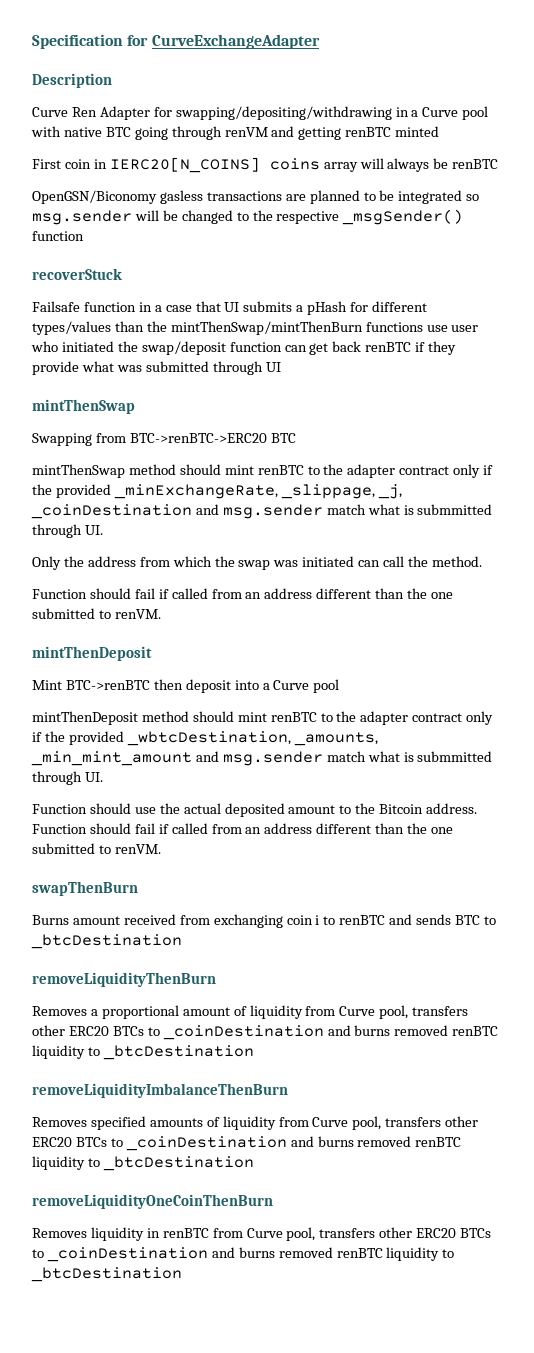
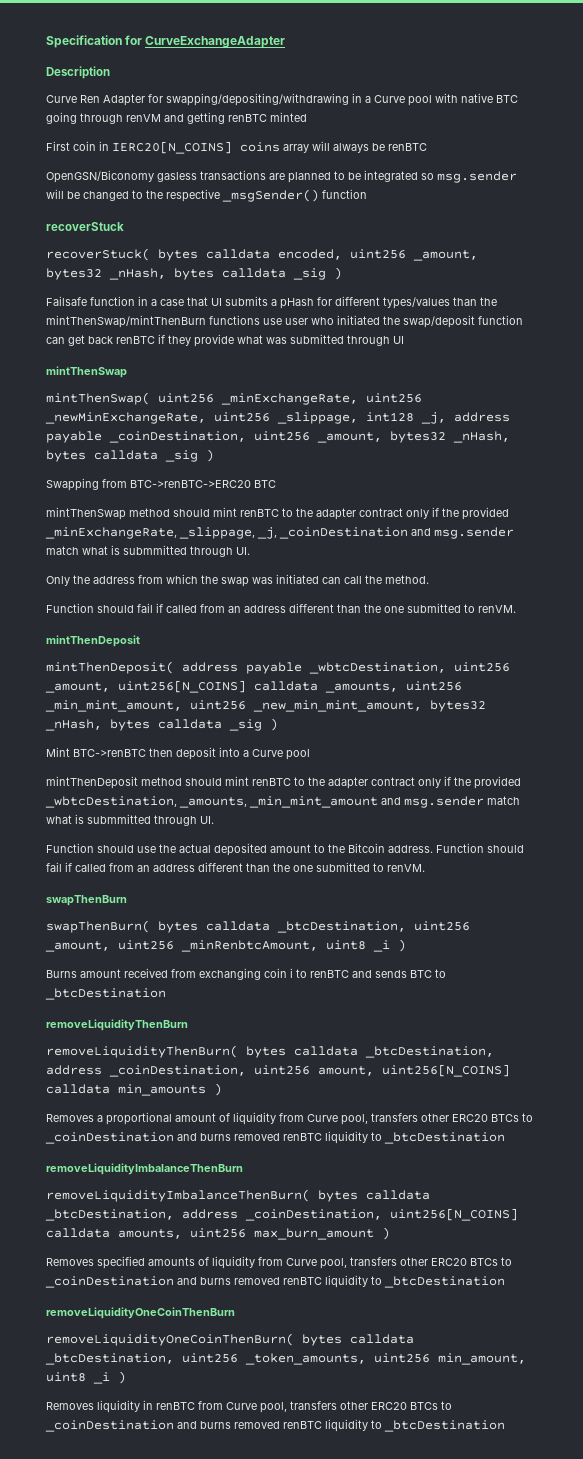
(122, 274) none -> [46,248,478,261] [46,267,342,280] // recoverStuck( bytes calldata encoded, uint256 _amount, bytes32 _nHash, bytes calldata _sig )
(135, 406) none -> [46,392,422,405] [45,412,510,424] [46,431,510,443] [46,449,214,462] // mintThenSwap( uint256 _minExchangeRate, uint256 _newMinExchangeRate, uint256 _slippage, int128 _j, address payable _coinDestination, uint256 _amount, bytes32 _nHash, bytes calldata _sig )
(152, 653) none -> [46,661,510,674] [45,680,462,693] [45,700,486,712] [45,718,278,731] // mintThenDeposit( address payable _wbtcDestination, uint256 _amount, uint256[N_COINS] calldata _amounts, uint256 _min_mint_amount, uint256 _new_min_mint_amount, bytes32 _nHash, bytes calldata _sig )
(138, 888) none -> [46,920,470,933] [45,939,406,952] // swapThenBurn( bytes calldata _btcDestination, uint256 _amount, uint256 _minRenbtcAmount, uint8 _i )
(216, 979) none -> [46,1045,494,1058] [46,1064,510,1077] [46,1083,222,1096] // removeLiquidityThenBurn( bytes calldata _btcDestination, address _coinDestination, uint256 amount, uint256[N_COINS] calldata min_amounts )
(288, 1090) none -> [46,1189,430,1202] [45,1208,518,1221] [46,1227,390,1240] // removeLiquidityImbalanceThenBurn( bytes calldata _btcDestination, address _coinDestination, uint256[N_COINS] calldata amounts, uint256 max_burn_amount )
(273, 1201) none -> [46,1333,414,1346] [45,1353,526,1365] [46,1371,126,1384] // removeLiquidityOneCoinThenBurn( bytes calldata _btcDestination, uint256 _token_amounts, uint256 min_amount, uint8 _i )

